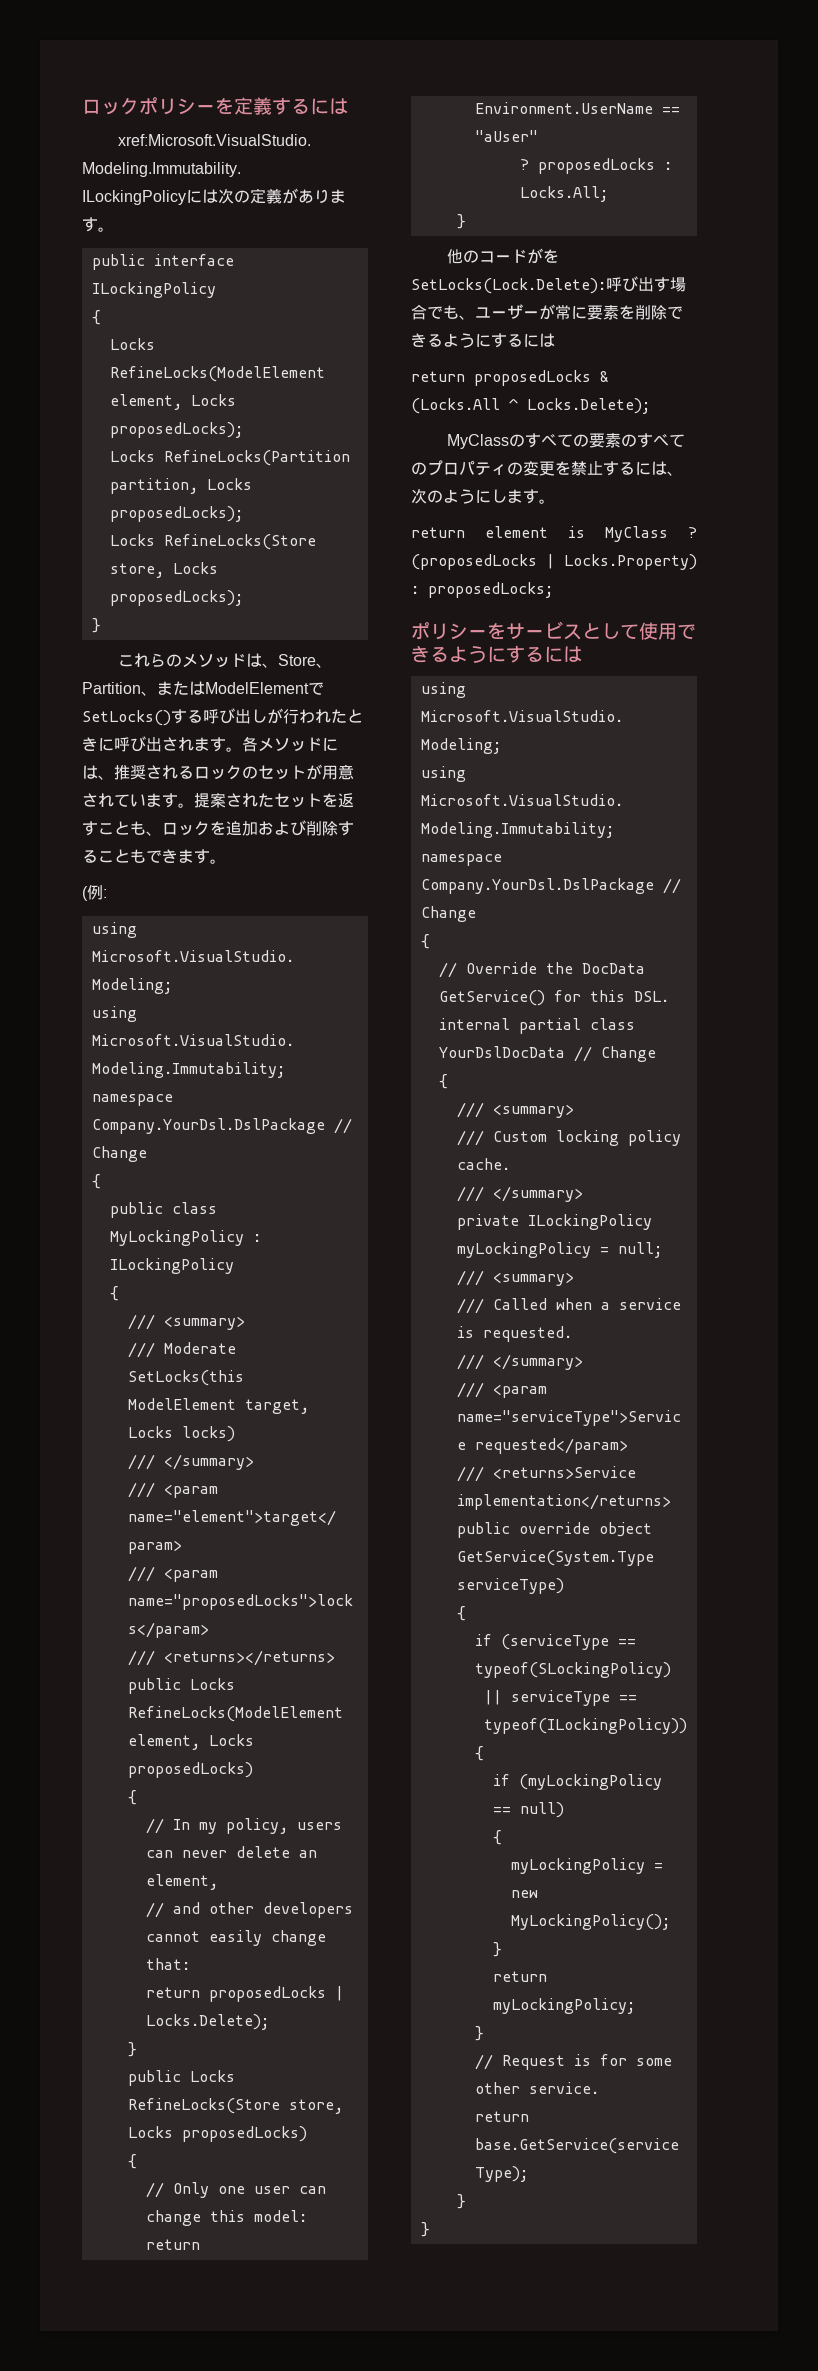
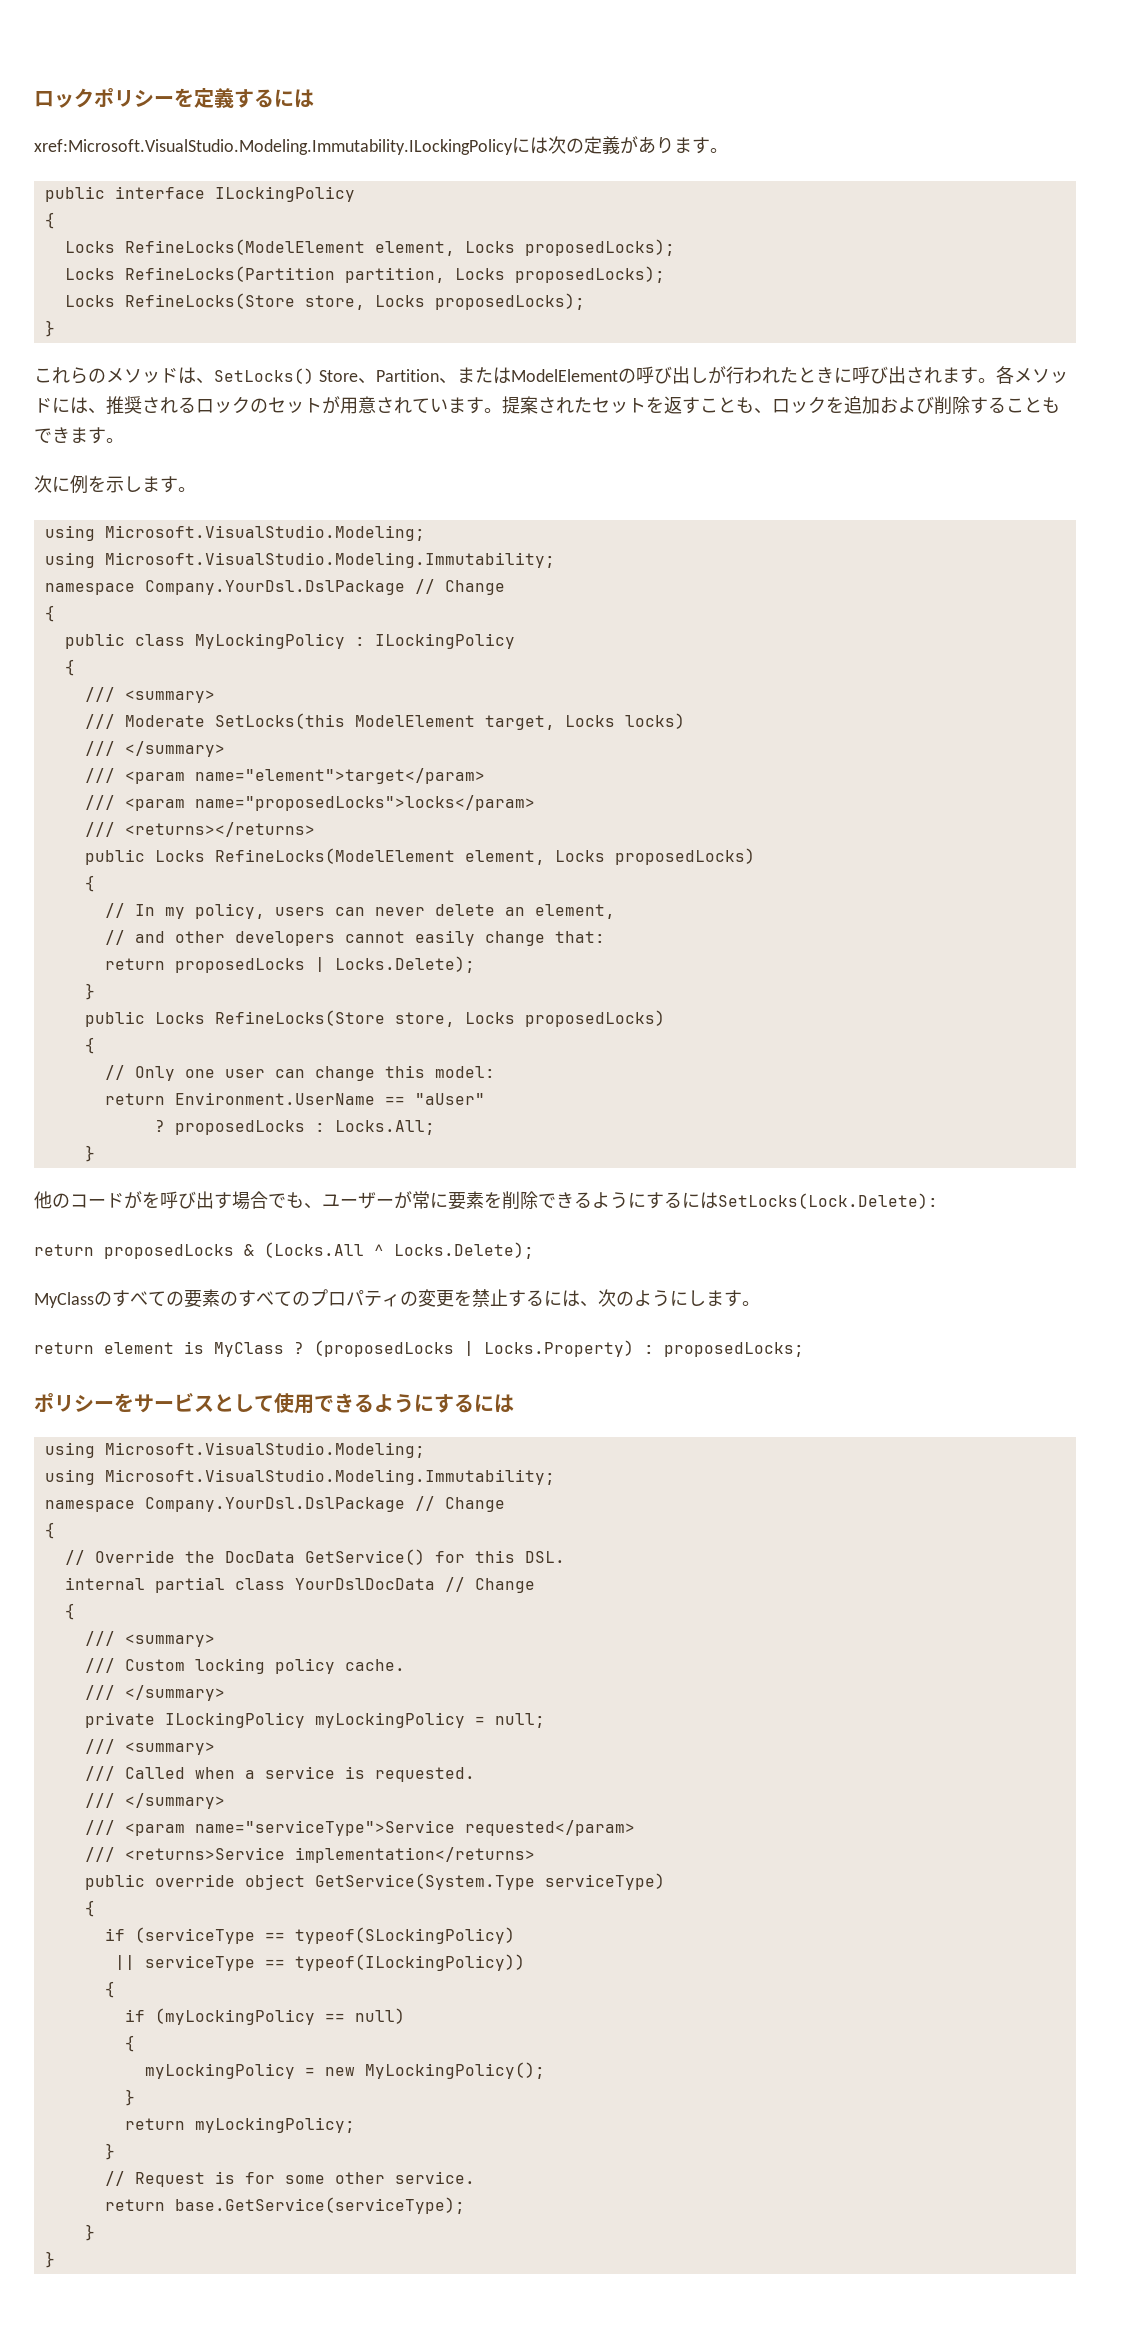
(279, 665) none -> [214,368,314,384] SetLocks()
[308,682,324,695] [82,709,203,726] でSetLocks()する -> [617,368,636,383] の
[82,885,107,901] (例: -> [34,475,196,494] 次に例を示します。
[411,278,606,294] SetLocks(Lock.Delete): -> (160, 1200) none
(555, 340) none -> [718,1193,938,1209] SetLocks(Lock.Delete):

